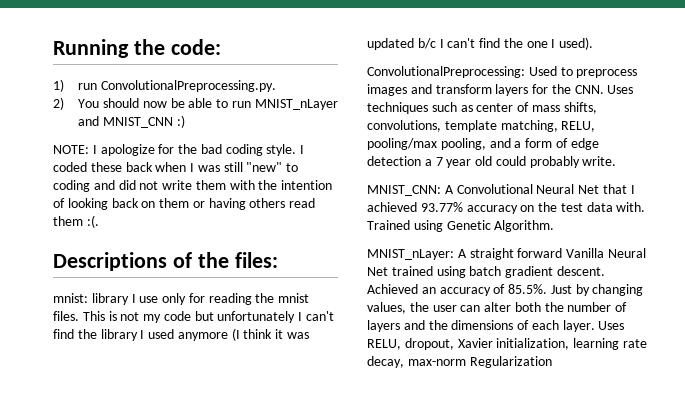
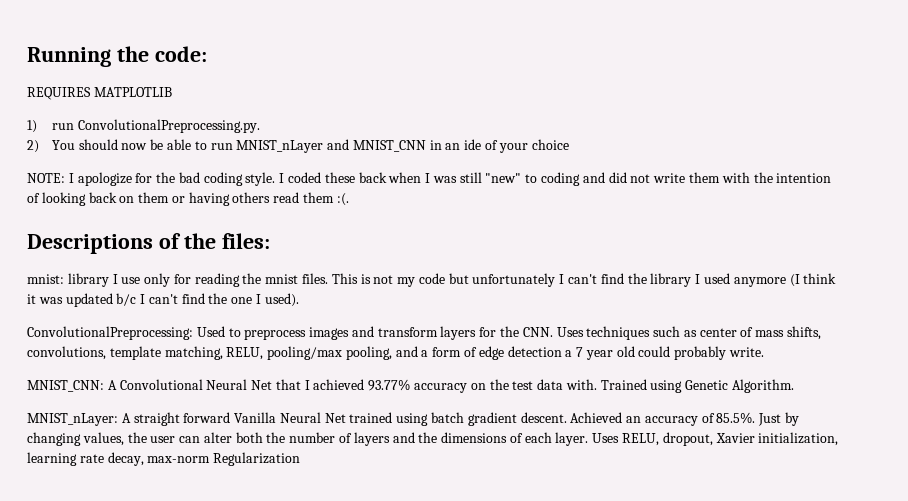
(221, 47) none -> [27,87,172,100] // REQUIRES MATPLOTLIB
[176,115,185,128] :) -> [429,139,569,153] in an ide of your choice

